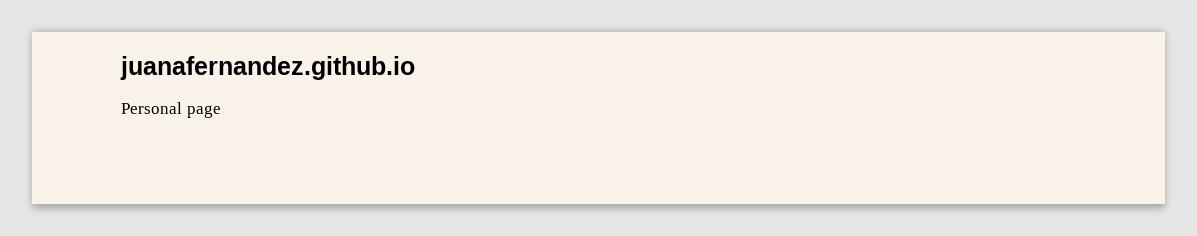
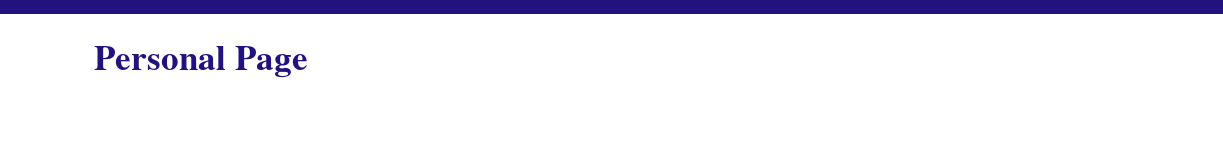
[120,56,415,80] [121,102,221,118] juanafernandez.github.io // Personal page -> [94,46,309,78] Personal Page

